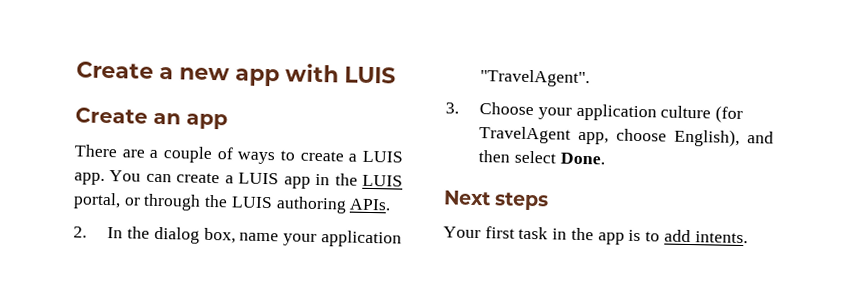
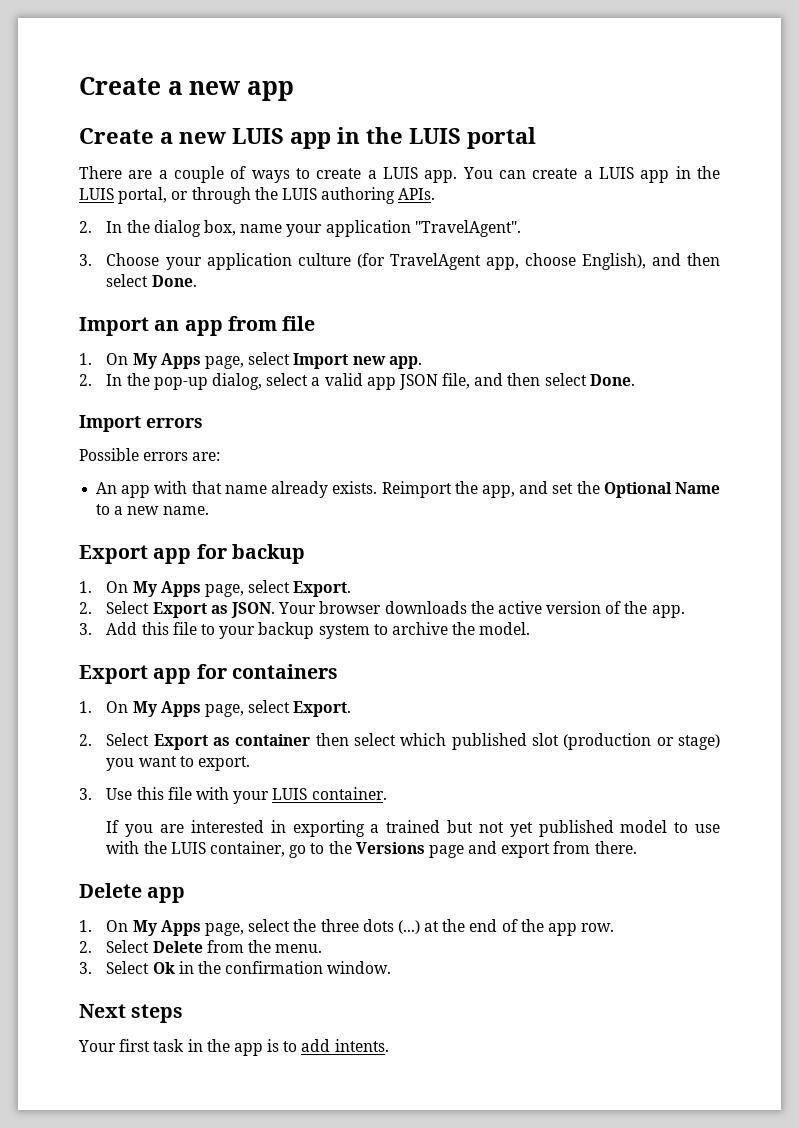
[285,63,396,84] [75,107,228,130] with LUIS // Create an app -> [79,127,536,149] // Create a new LUIS app in the LUIS portal
(605, 158) none -> [79,316,316,336] [79,352,422,369] [79,373,635,390] [79,415,203,432] [79,448,221,461] [96,481,720,498] [96,504,209,515] [79,544,305,564] [79,580,352,597] [79,601,685,618] [79,622,531,639] [79,664,338,684] [79,700,352,717] [79,733,720,750] [106,756,251,771] [79,787,387,804] [106,820,720,837] [106,841,637,858] [79,883,186,903] [79,919,615,936] [79,940,323,953] [79,961,392,974] // Import an app from file // 1. On My Apps page, select Import new app. // 2. In the pop-up dialog, select a valid app JSON file, and then select Done. // Import errors // Possible errors are: // An app with that name already exists. Reimport the app, and set the Optional Name to a new name. // Export app for backup // 1. On My Apps page, select Export. // 2. Select Export as JSON. Your browser downloads the active version of the app. // 3. Add this file to your backup system to archive the model. // Export app for containers // 1. On My Apps page, select Export. // 2. Select Export as container then select which published slot (production or stage) you want to export. // 3. Use this file with your LUIS container. // If you are interested in exporting a trained but not yet published model to use with the LUIS container, go to the Versions page and export from there. // Delete app // 1. On My Apps page, select the three dots (...) at the end of the app row. // 2. Select Delete from the menu. // 3. Select Ok in the confirmation window.

